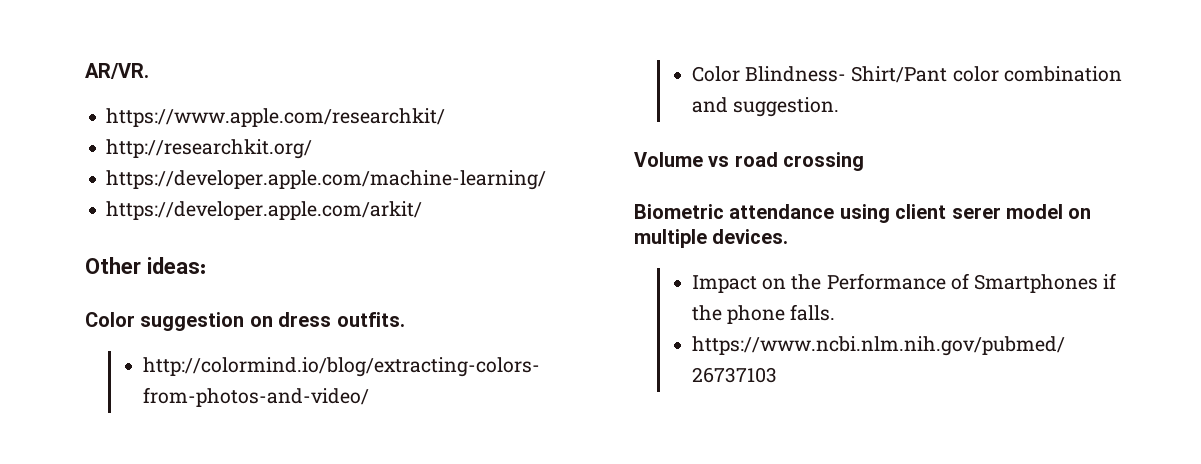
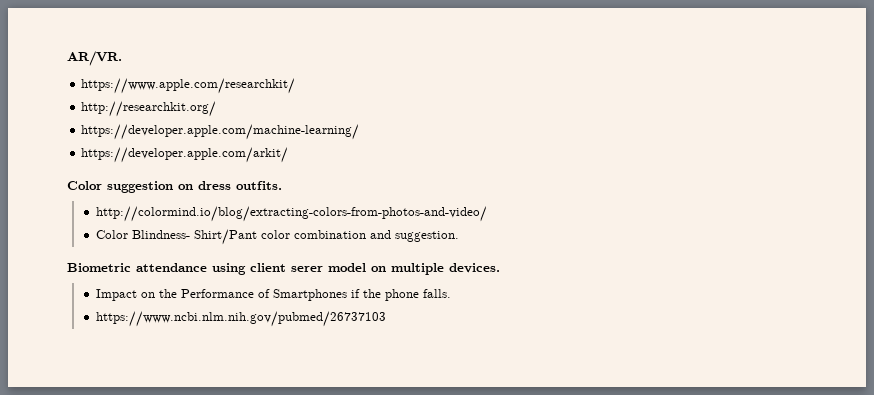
[85,257,206,274] // Other ideas: -> (289, 155) none
[634,152,865,171] // Volume vs road crossing -> (459, 236) none

